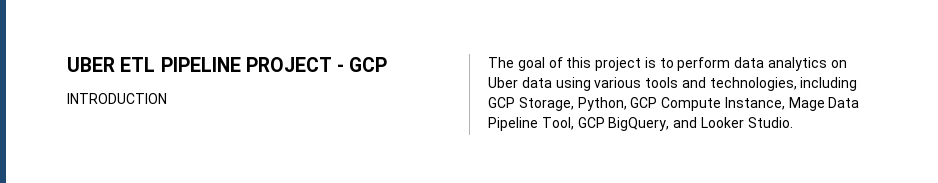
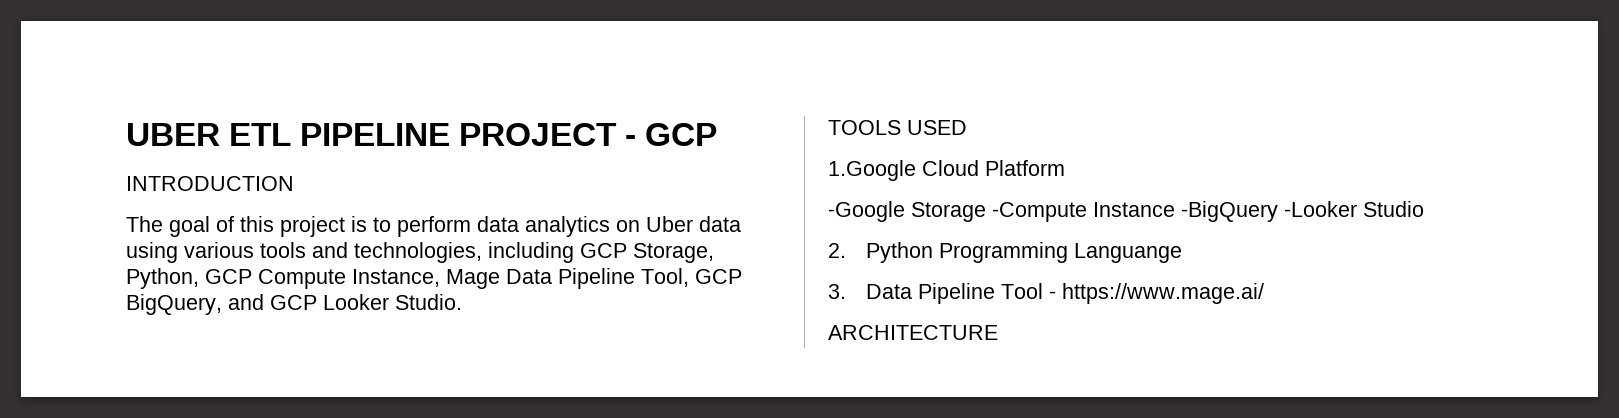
(698, 122) none -> [270,295,317,310] GCP
(793, 122) none -> [828,120,967,135] [828,160,1065,181] [828,201,1424,222] [828,242,1182,263] [828,283,1264,304] [828,325,998,340] // TOOLS USED // 1.Google Cloud Platform // -Google Storage -Compute Instance -BigQuery -Looker Studio // 2. Python Programming Languange // 3. Data Pipeline Tool - https://www.mage.ai/ // ARCHITECTURE

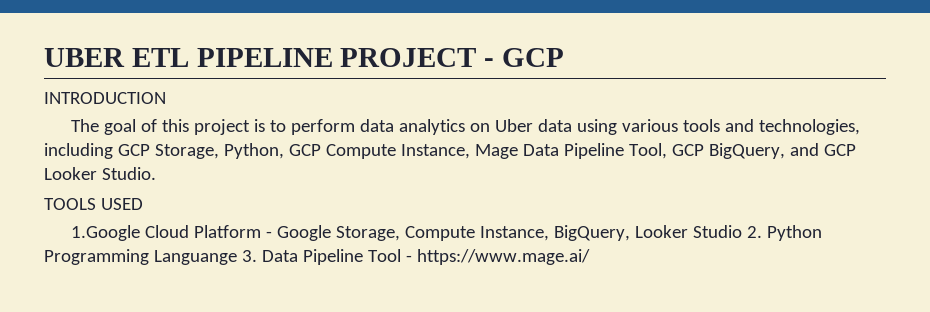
[828,201,1357,222] // -Google Storage -Compute Instance -BigQuery -Looker -> [265,225,688,241] - Google Storage, Compute Instance, BigQuery, Looker
(1424, 209) // -> (742, 231) none
(1182, 253) // -> (237, 257) none
[828,325,998,340] // ARCHITECTURE -> (590, 257) none

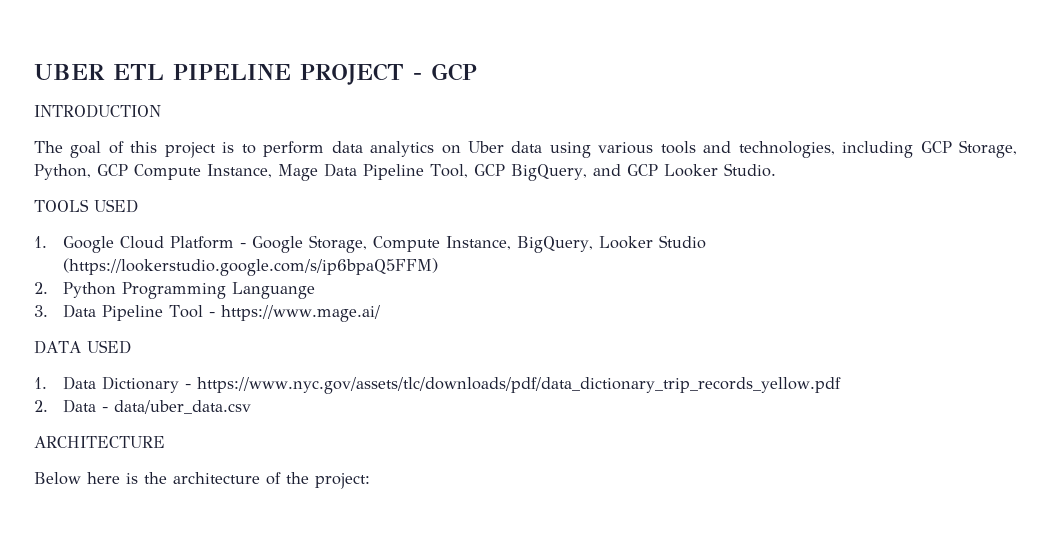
[70,225,140,241] 1.Google -> [34,236,115,253] 1. Google
(742, 231) none -> [63,258,439,276] (https://lookerstudio.google.com/s/ip6bpaQ5FFM) //
(237, 257) none -> (316, 290) //
(590, 257) none -> [34,340,131,354] [34,376,842,394] [34,399,252,414] [34,436,165,448] [34,472,370,489] // DATA USED // 1. Data Dictionary - https://www.nyc.gov/assets/tlc/downloads/pdf/data_dictionary_trip_records_yellow.pdf // 2. Data - data/uber_data.csv // ARCHITECTURE // Below here is the architecture of the project:

